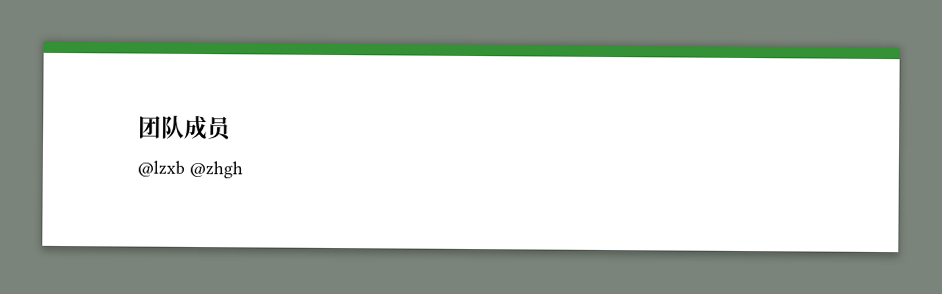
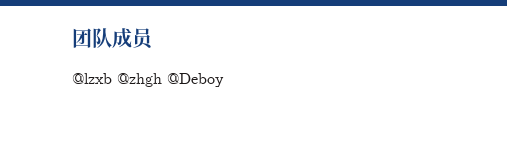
(243, 169) none -> [167,73,224,87] @Deboy

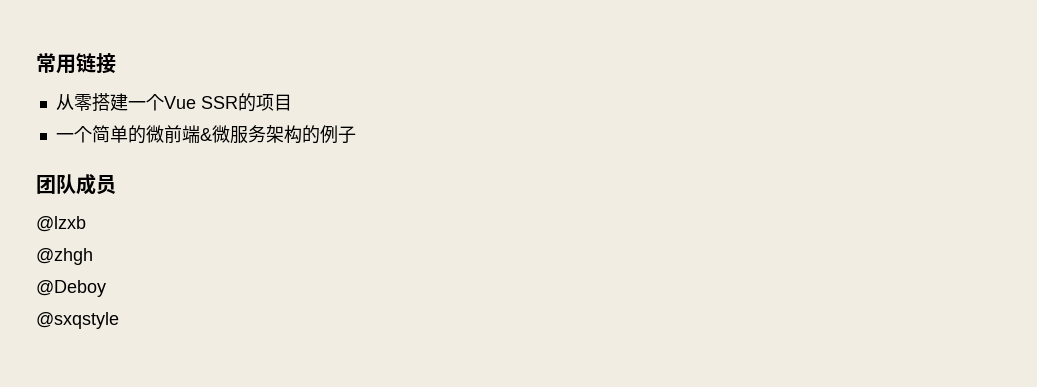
(72, 38) none -> [36,53,116,74] [55,93,292,112] [55,125,356,144] 常用链接 // 从零搭建一个Vue SSR的项目 // 一个简单的微前端&微服务架构的例子 //
(112, 78) none -> (86, 224) //
(162, 80) none -> (93, 256) //
(224, 80) none -> [36,312,119,329] // @sxqstyle

